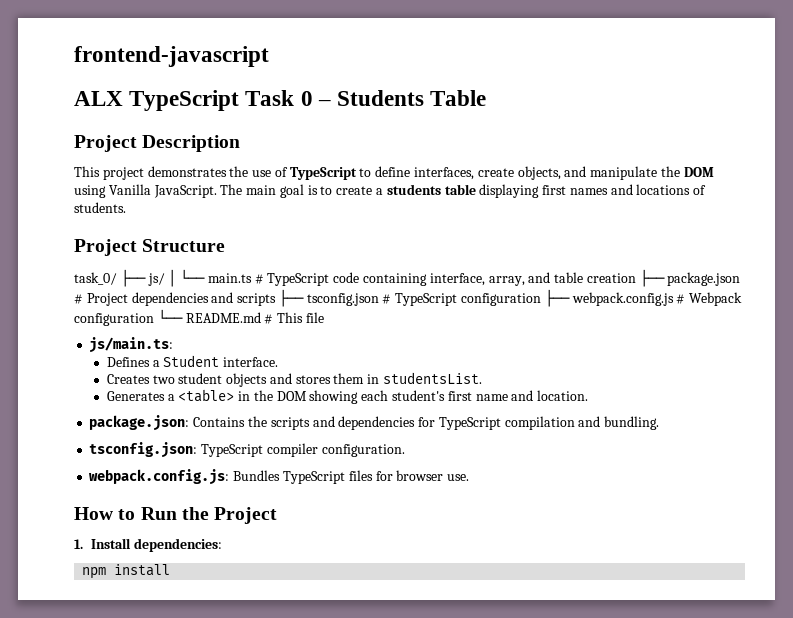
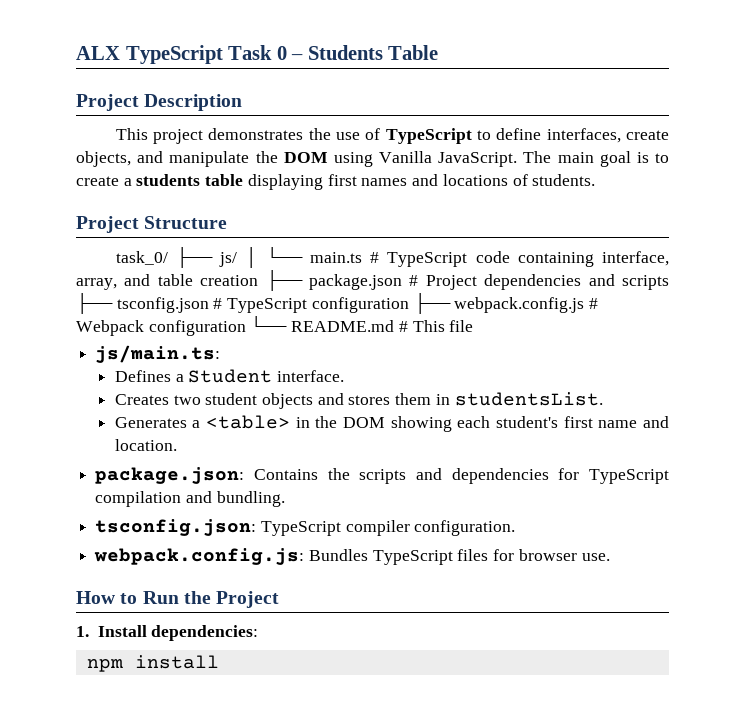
[74,46,269,67] frontend-javascript // -> (76, 53) none

